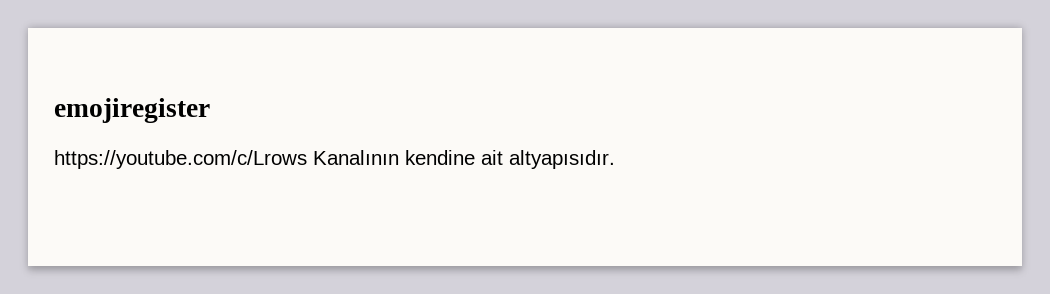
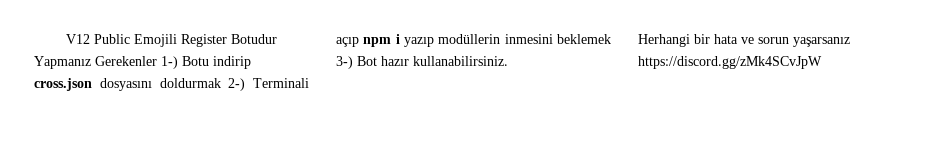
[54,98,210,123] [54,150,615,169] emojiregister // https://youtube.com/c/Lrows Kanalının kendine ait altyapısıdır. -> [65,34,277,47] [34,56,251,69] [34,78,309,91] [336,34,611,47] [336,56,508,69] [638,34,850,47] [638,56,822,69] V12 Public Emojili Register Botudur Yapmanız Gerekenler 1-) Botu indirip cross.json dosyasını doldurmak 2-) Terminali açıp npm i yazıp modüllerin inmesini beklemek 3-) Bot hazır kullanabilirsiniz. // Herhangi bir hata ve sorun yaşarsanız https://discord.gg/zMk4SCvJpW

